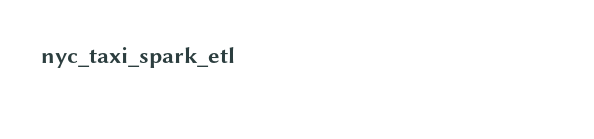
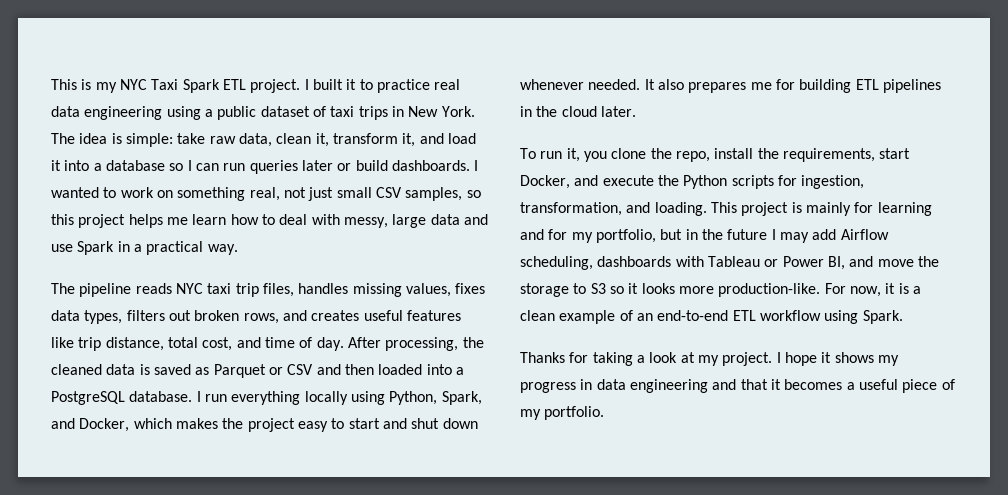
[41,47,235,68] nyc_taxi_spark_etl -> [51,79,461,93] [51,106,475,120] [51,133,476,147] [51,160,479,174] [51,187,481,201] [51,214,488,228] [51,241,238,255] [51,283,486,297] [51,310,461,324] [51,337,484,351] [51,364,464,378] [51,391,482,405] [51,418,478,432] [520,79,941,93] [520,106,636,117] [520,148,911,162] [520,175,865,189] [520,202,932,216] [520,229,889,243] [520,256,939,270] [520,283,921,297] [520,310,903,324] [520,352,899,366] [520,379,955,393] [520,406,605,420] This is my NYC Taxi Spark ETL project. I built it to practice real data engineering using a public dataset of taxi trips in New York. The idea is simple: take raw data, clean it, transform it, and load it into a database so I can run queries later or build dashboards. I wanted to work on something real, not just small CSV samples, so this project helps me learn how to deal with messy, large data and use Spark in a practical way. // The pipeline reads NYC taxi trip files, handles missing values, fixes data types, filters out broken rows, and creates useful features like trip distance, total cost, and time of day. After processing, the cleaned data is saved as Parquet or CSV and then loaded into a PostgreSQL database. I run everything locally using Python, Spark, and Docker, which makes the project easy to start and shut down whenever needed. It also prepares me for building ETL pipelines in the cloud later. // To run it, you clone the repo, install the requirements, start Docker, and execute the Python scripts for ingestion, transformation, and loading. This project is mainly for learning and for my portfolio, but in the future I may add Airflow scheduling, dashboards with Tableau or Power BI, and move the storage to S3 so it looks more production-like. For now, it is a clean example of an end-to-end ETL workflow using Spark. // Thanks for taking a look at my project. I hope it shows my progress in data engineering and that it becomes a useful piece of my portfolio.

